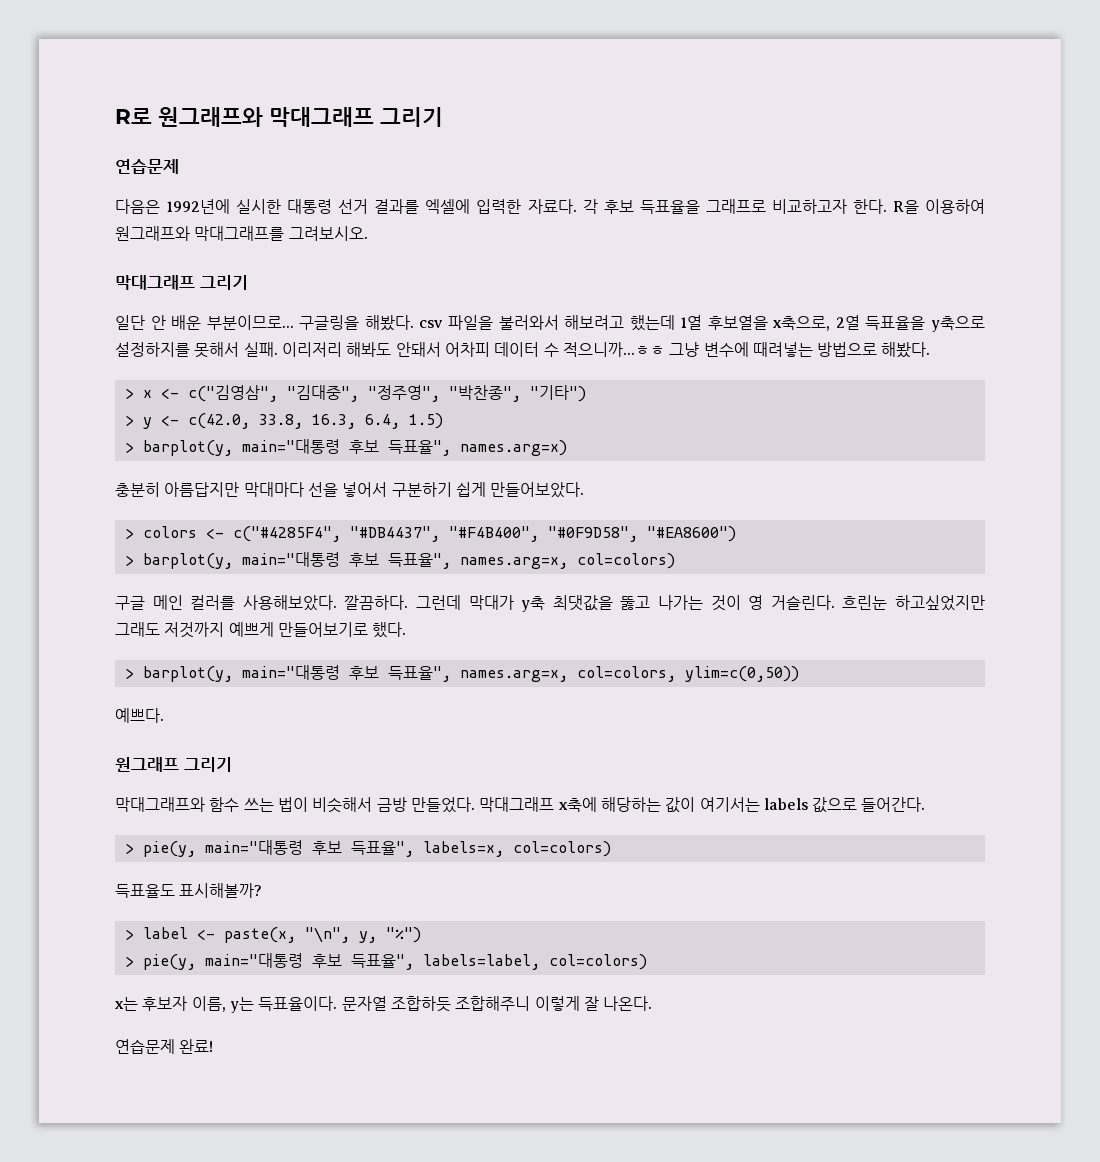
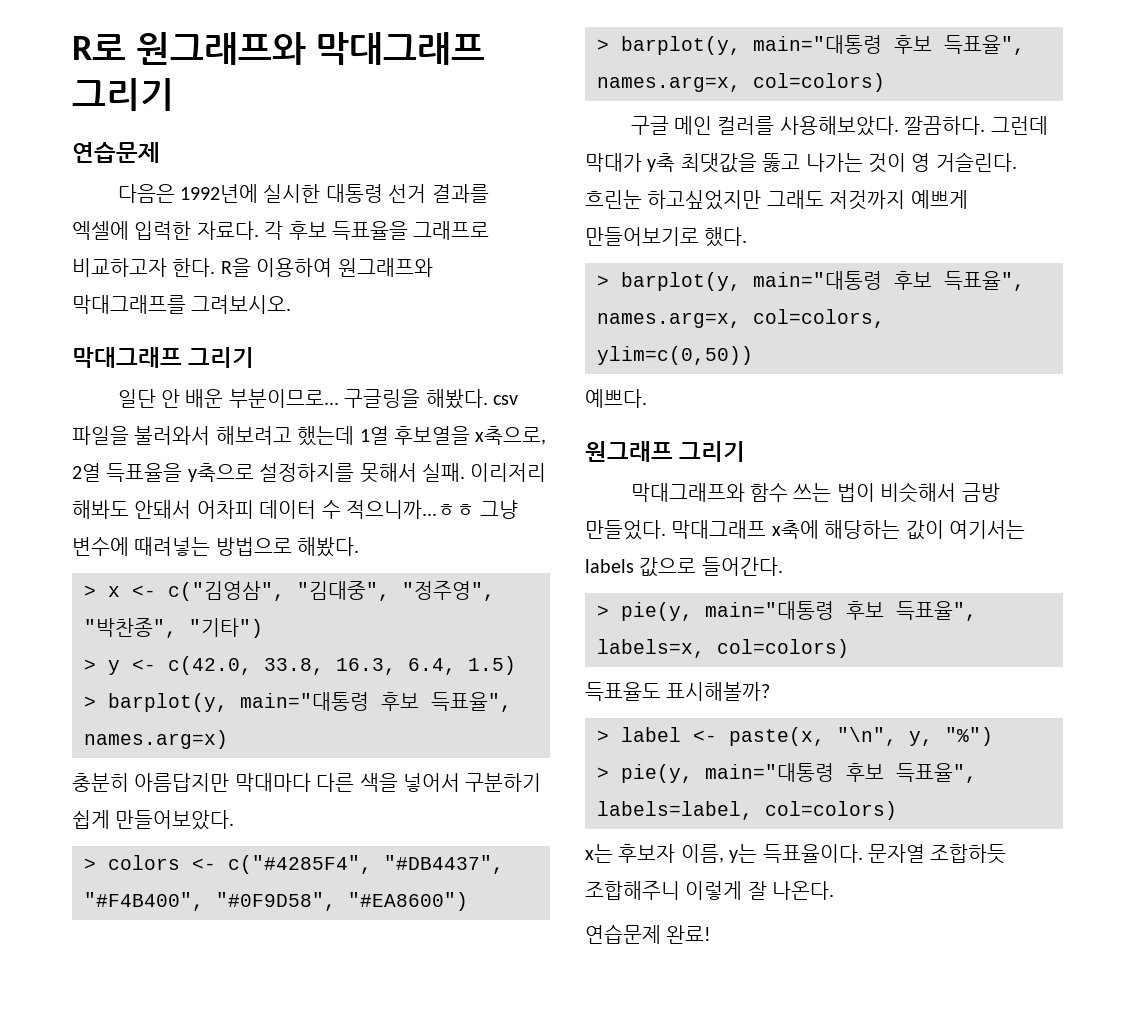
[307,482,338,497] 선을 -> [316,773,398,792] 다른 색을

